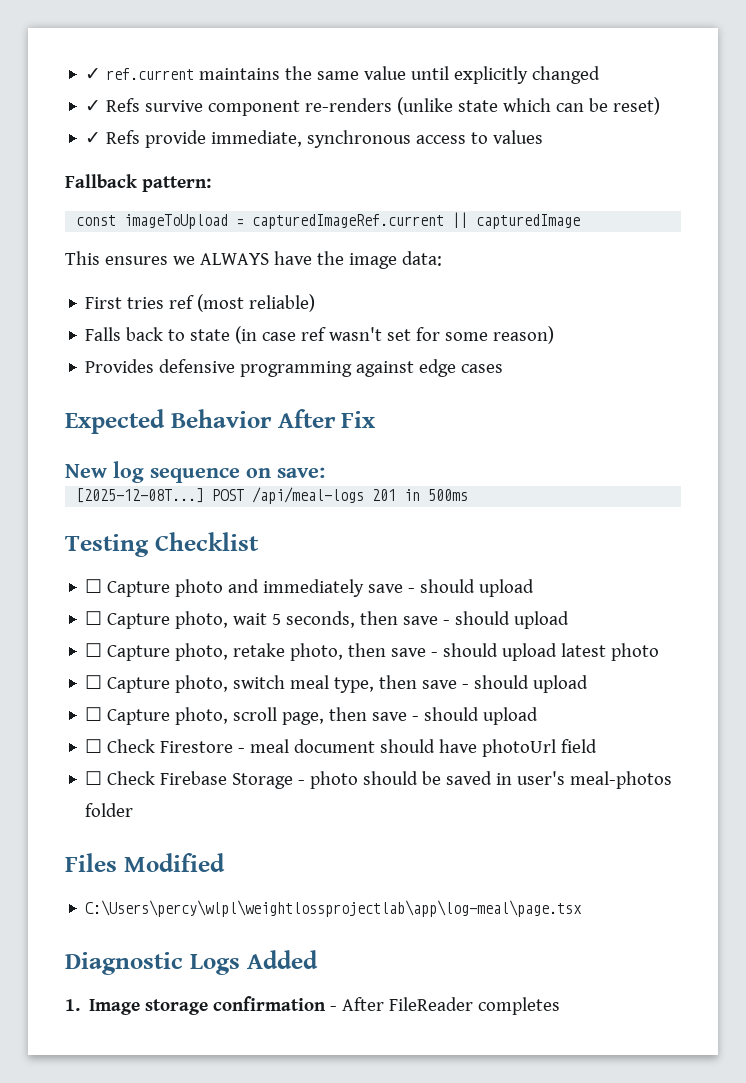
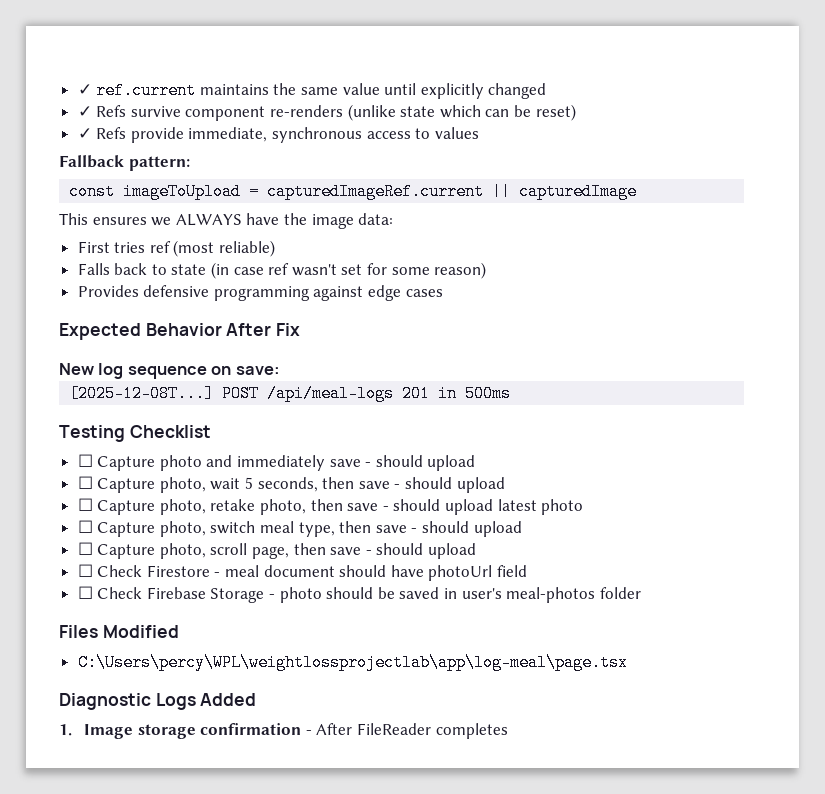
[85,900,583,917] C:\Users\percy\wlpl\weightlossprojectlab\app\log-meal\page.tsx -> [77,654,628,671] C:\Users\percy\WPL\weightlossprojectlab\app\log-meal\page.tsx

